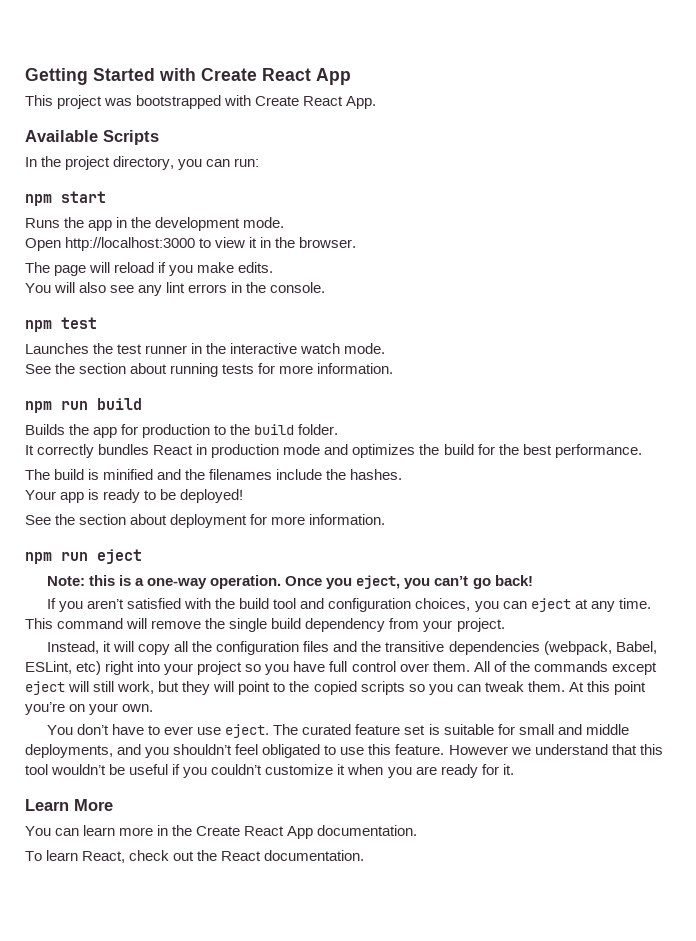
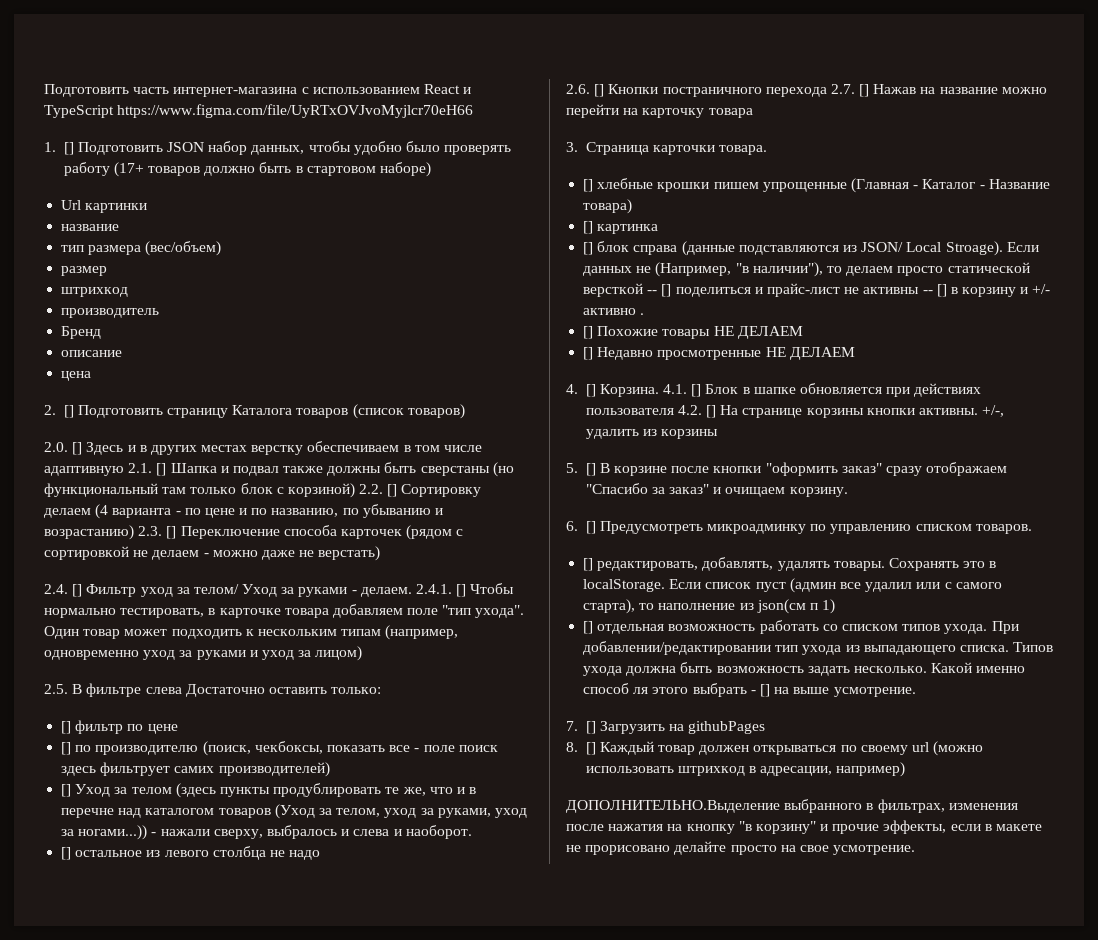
[25,68,351,85] [25,95,377,109] [25,130,159,145] [25,156,260,170] [25,191,106,206] [25,217,285,231] [25,237,357,251] [25,262,274,276] [25,282,326,296] [25,317,97,332] [25,343,386,354] [25,363,394,377] [25,398,142,413] [25,424,339,438] [25,444,642,458] [25,469,403,480] [25,489,244,503] [25,514,386,528] [25,549,142,564] [46,575,533,589] [46,598,651,612] [25,618,505,632] [46,641,657,655] [25,661,657,675] [25,681,646,695] [25,702,154,715] [46,724,629,738] [25,744,663,758] [25,764,514,778] [25,799,113,811] [25,825,418,839] [25,850,365,863] Getting Started with Create React App // This project was bootstrapped with Create React App. // Available Scripts // In the project directory, you can run: // npm start // Runs the app in the development mode. // Open http://localhost:3000 to view it in the browser. // The page will reload if you make edits. // You will also see any lint errors in the console. // npm test // Launches the test runner in the interactive watch mode. // See the section about running tests for more information. // npm run build // Builds the app for production to the build folder. // It correctly bundles React in production mode and optimizes the build for the best performance. // The build is minified and the filenames include the hashes. // Your app is ready to be deployed! // See the section about deployment for more information. // npm run eject // Note: this is a one-way operation. Once you eject, you can’t go back! // If you aren’t satisfied with the build tool and configuration choices, you can eject at any time. This command will remove the single build dependency from your project. // Instead, it will copy all the configuration files and the transitive dependencies (webpack, Babel, ESLint, etc) right into your project so you have full control over them. All of the commands except eject will still work, but they will point to the copied scripts so you can tweak them. At this point you’re on your own. // You don’t have to ever use eject. The curated feature set is suitable for small and middle deployments, and you shouldn’t feel obligated to use this feature. However we understand that this tool wouldn’t be useful if you couldn’t customize it when you are ready for it. // Learn More // You can learn more in the Create React App documentation. // To learn React, check out the React documentation. -> [44,84,472,97] [44,104,474,118] [44,141,512,155] [63,162,432,177] [61,200,148,213] [61,224,120,231] [61,241,222,256] [61,266,108,276] [61,287,129,297] [61,308,160,318] [61,326,102,339] [61,350,123,357] [61,371,92,381] [44,404,465,419] [44,441,483,455] [44,462,514,477] [44,483,482,498] [44,504,444,519] [44,525,464,540] [44,546,381,561] [44,583,515,597] [44,604,525,618] [44,625,459,640] [44,646,363,661] [44,683,382,697] [61,720,178,734] [61,741,498,756] [61,762,330,777] [61,783,477,798] [61,804,527,819] [61,825,472,840] [61,846,321,860] [566,84,1047,97] [566,104,753,118] [566,142,768,155] [583,178,1050,193] [583,199,633,214] [583,221,659,234] [583,241,1039,256] [583,262,1030,277] [583,283,1051,297] [583,308,645,315] [583,326,803,339] [583,347,855,360] [566,383,982,397] [585,405,1005,418] [585,429,719,439] [566,462,1008,476] [585,483,848,497] [566,521,1032,534] [583,557,997,571] [583,578,1002,593] [583,599,836,614] [583,620,1019,634] [583,641,1054,655] [583,662,1026,676] [583,683,916,697] [566,721,766,734] [566,741,984,756] [585,762,906,777] [566,799,1018,813] [566,820,1043,834] [566,841,916,855] Подготовить часть интернет-магазина с использованием React и TypeScript https://www.figma.com/file/UyRTxOVJvoMyjlcr70eH66 // 1. [] Подготовить JSON набор данных, чтобы удобно было проверять работу (17+ товаров должно быть в стартовом наборе) // Url картинки // название // тип размера (вес/объем) // размер // штрихкод // производитель // Бренд // описание // цена // 2. [] Подготовить страницу Каталога товаров (список товаров) // 2.0. [] Здесь и в других местах верстку обеспечиваем в том числе адаптивную 2.1. [] Шапка и подвал также должны быть сверстаны (но функциональный там только блок с корзиной) 2.2. [] Сортировку делаем (4 варианта - по цене и по названию, по убыванию и возрастанию) 2.3. [] Переключение способа карточек (рядом с сортировкой не делаем - можно даже не верстать) // 2.4. [] Фильтр уход за телом/ Уход за руками - делаем. 2.4.1. [] Чтобы нормально тестировать, в карточке товара добавляем поле "тип ухода". Один товар может подходить к нескольким типам (например, одновременно уход за руками и уход за лицом) // 2.5. В фильтре слева Достаточно оставить только: // [] фильтр по цене // [] по производителю (поиск, чекбоксы, показать все - поле поиск здесь фильтрует самих производителей) // [] Уход за телом (здесь пункты продублировать те же, что и в перечне над каталогом товаров (Уход за телом, уход за руками, уход за ногами...)) - нажали сверху, выбралось и слева и наоборот. // [] остальное из левого столбца не надо // 2.6. [] Кнопки постраничного перехода 2.7. [] Нажав на название можно перейти на карточку товара // 3. Страница карточки товара. // [] хлебные крошки пишем упрощенные (Главная - Каталог - Название товара) // [] картинка // [] блок справа (данные подставляются из JSON/ Local Stroage). Если данных не (Например, "в наличии"), то делаем просто статической версткой -- [] поделиться и прайс-лист не активны -- [] в корзину и +/- активно . // [] Похожие товары НЕ ДЕЛАЕМ // [] Недавно просмотренные НЕ ДЕЛАЕМ // 4. [] Корзина. 4.1. [] Блок в шапке обновляется при действиях пользователя 4.2. [] На странице корзины кнопки активны. +/-, удалить из корзины // 5. [] В корзине после кнопки "оформить заказ" сразу отображаем "Спасибо за заказ" и очищаем корзину. // 6. [] Предусмотреть микроадминку по управлению списком товаров. // [] редактировать, добавлять, удалять товары. Сохранять это в localStorage. Если список пуст (админ все удалил или с самого старта), то наполнение из json(см п 1) // [] отдельная возможность работать со списком типов ухода. При добавлении/редактировании тип ухода из выпадающего списка. Типов ухода должна быть возможность задать несколько. Какой именно способ ля этого выбрать - [] на выше усмотрение. // 7. [] Загрузить на githubPages // 8. [] Каждый товар должен открываться по своему url (можно использовать штрихкод в адресации, например) // ДОПОЛНИТЕЛЬНО.Выделение выбранного в фильтрах, изменения после нажатия на кнопку "в корзину" и прочие эффекты, если в макете не прорисовано делайте просто на свое усмотрение.

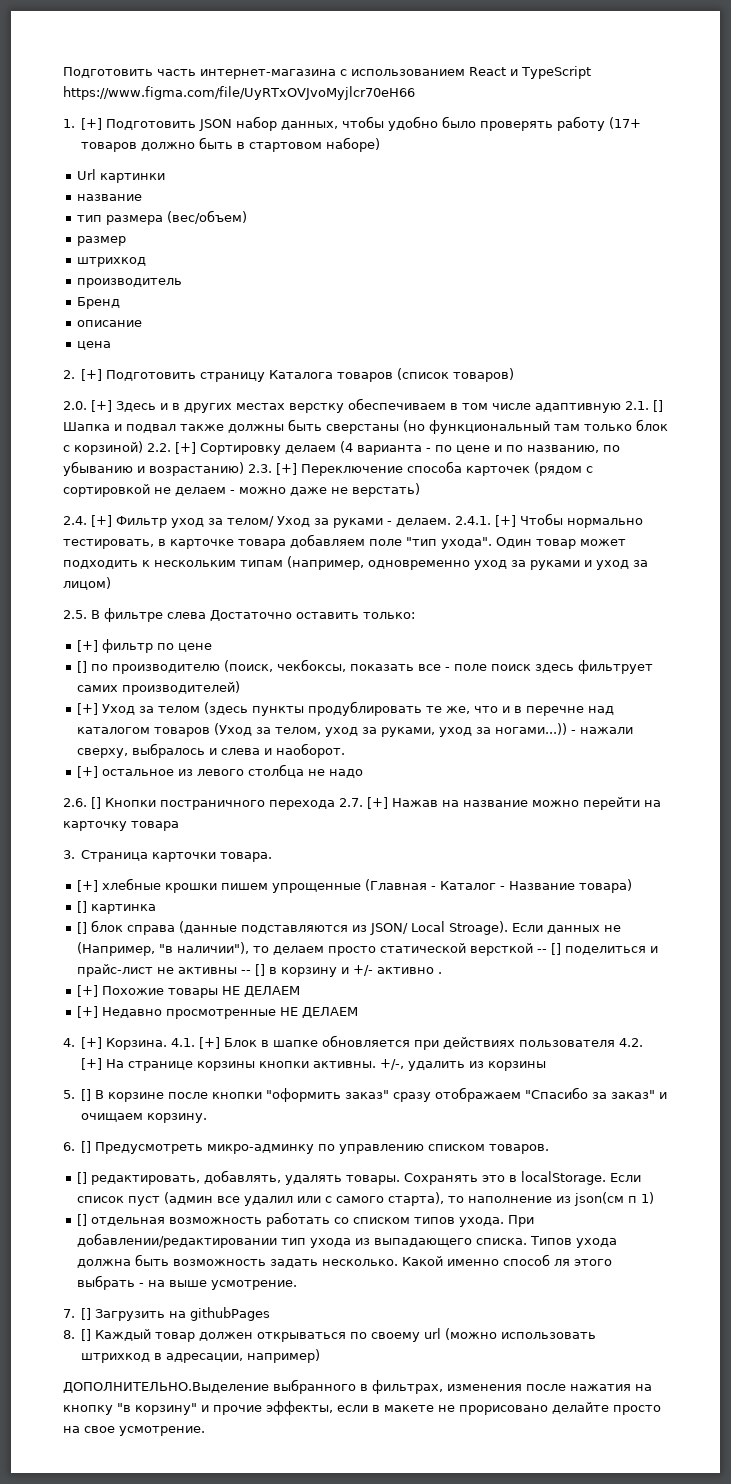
[63,142,74,155] [] -> [81,118,103,130] [+]
[63,405,74,418] [] -> [81,369,103,381] [+]
[72,442,83,455] [] -> [91,400,112,412] [+]
[387,484,398,497] [] -> [175,442,196,454] [+]
[166,526,177,539] [] -> [276,463,297,475] [+]
[72,584,83,597] [] -> [91,515,112,527] [+]
[456,584,467,597] [] -> [495,515,516,527] [+]
[61,721,72,734] [] -> [76,640,98,652] [+]
[61,784,72,797] [] -> [76,703,98,715] [+]
[61,847,72,860] [] -> [76,766,98,778] [+]
[859,84,870,97] [] -> [367,797,388,809] [+]
[583,179,594,192] [] -> [76,880,98,892] [+]
[583,326,594,339] [] -> [76,985,98,997] [+]
[583,347,594,360] [] -> [76,1006,98,1018] [+]
[585,384,596,397] [] -> [81,1037,103,1049] [+]
[691,384,702,397] [] -> [199,1037,221,1049] [+]
[706,405,717,418] [] -> [81,1058,103,1070] [+]
[707,524,807,534] микроадминку -> [207,1144,315,1154] микро-админку
[759,684,770,697] [] -> (144, 1285) none

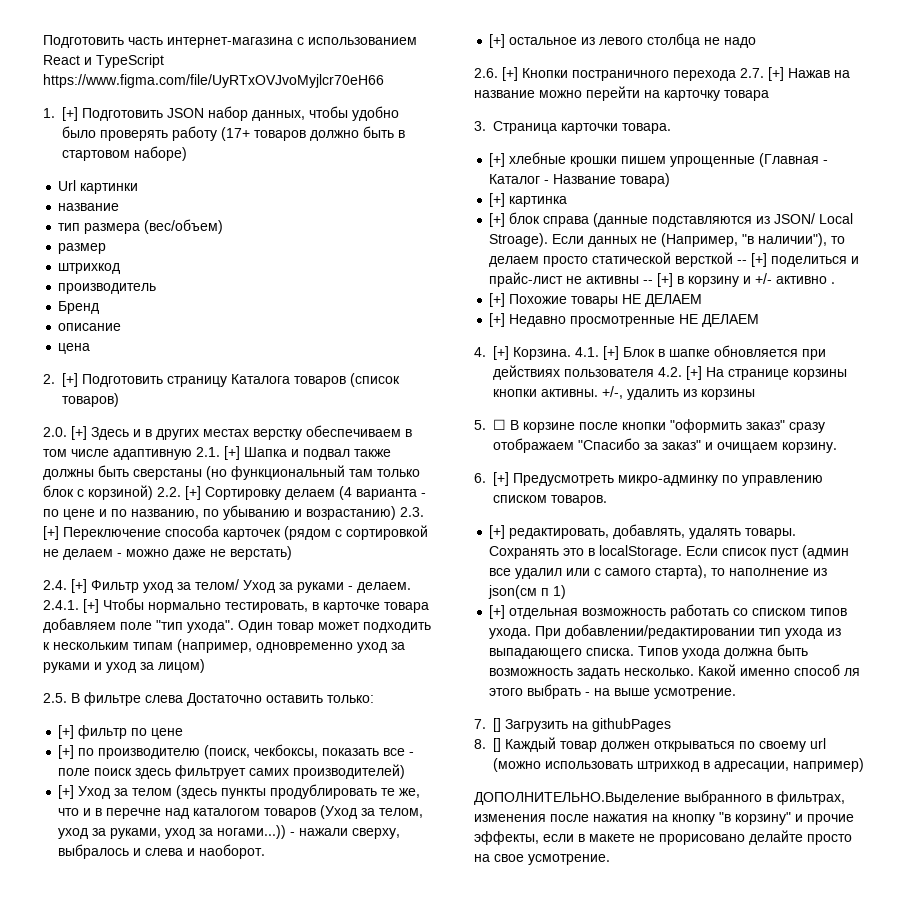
[653,400,663,412] [] -> [224,446,240,460] [+]
[76,661,87,673] [] -> [58,745,75,759] [+]
[91,797,101,809] [] -> [502,67,518,81] [+]
[76,901,87,913] [] -> [489,193,506,207] [+]
[76,922,87,934] [] -> [489,213,506,227] [+]
[550,943,561,955] [] -> [751,253,768,267] [+]
[254,964,265,976] [] -> [657,273,674,287] [+]
[81,1089,92,1101] [] -> [493,419,507,430] ☐
[81,1141,92,1153] [] -> [493,472,510,486] [+]
[76,1172,87,1184] [] -> [489,525,506,539] [+]
[76,1214,87,1226] [] -> [489,605,506,619] [+]

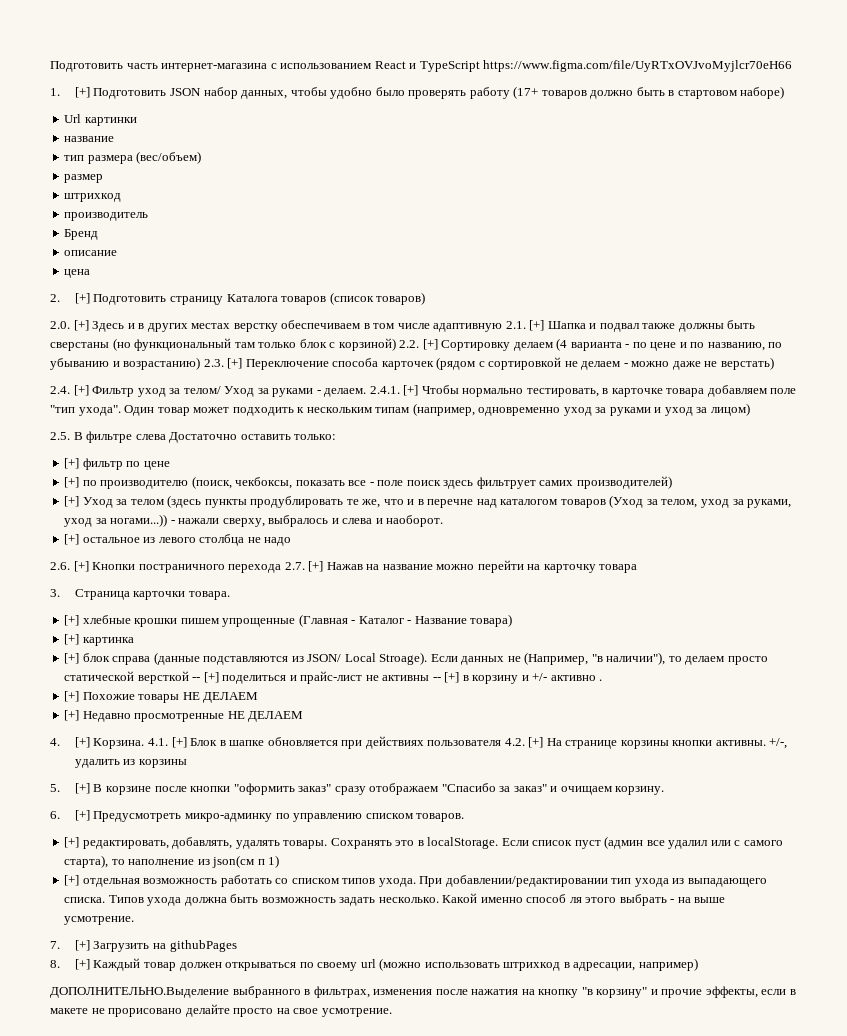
[493,419,507,430] ☐ -> [74,783,90,794] [+]
[493,718,502,732] [] -> [74,940,90,951] [+]
[493,738,502,752] [] -> [74,959,90,970] [+]

